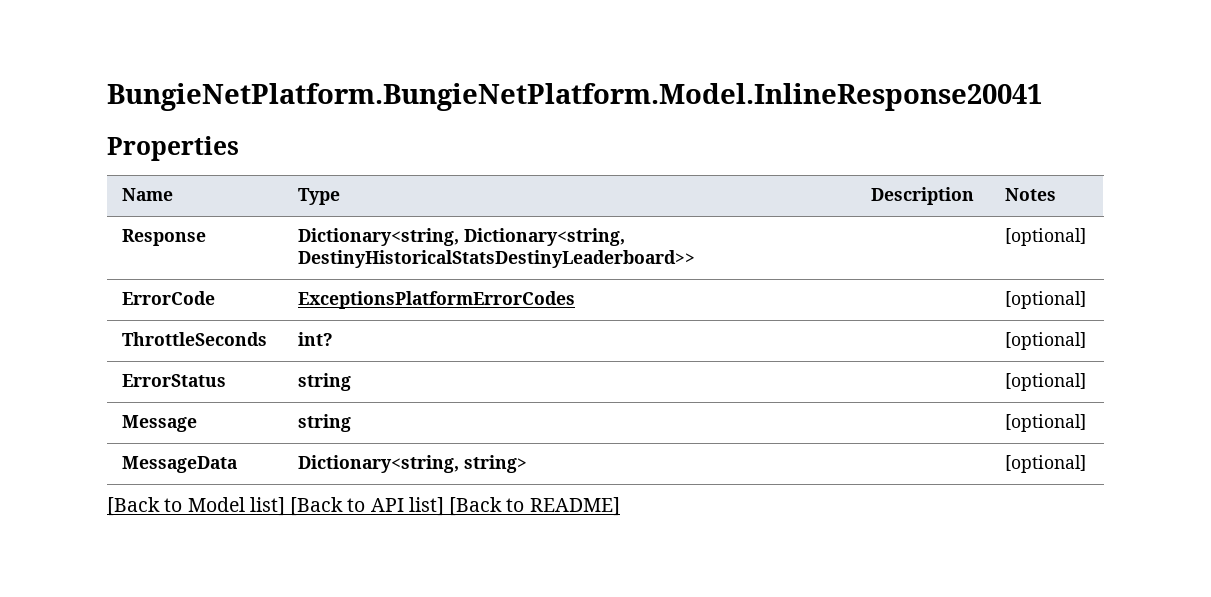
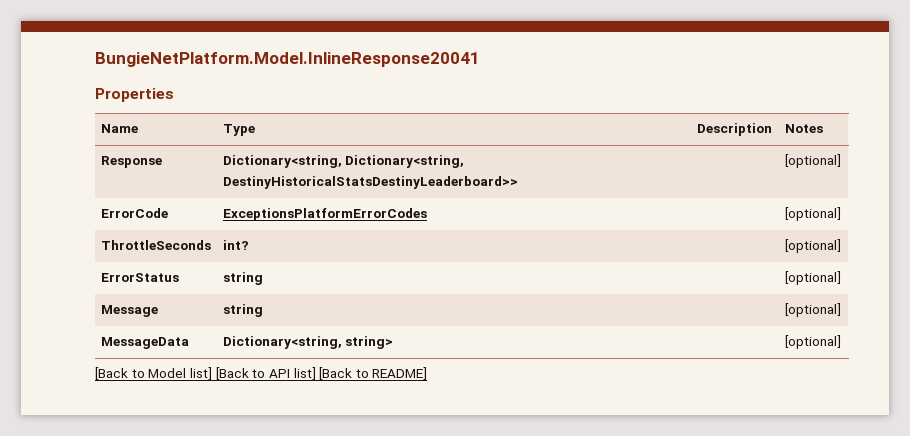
[107,83,1042,111] BungieNetPlatform.BungieNetPlatform.Model.InlineResponse20041 -> [95,52,480,67] BungieNetPlatform.Model.InlineResponse20041

